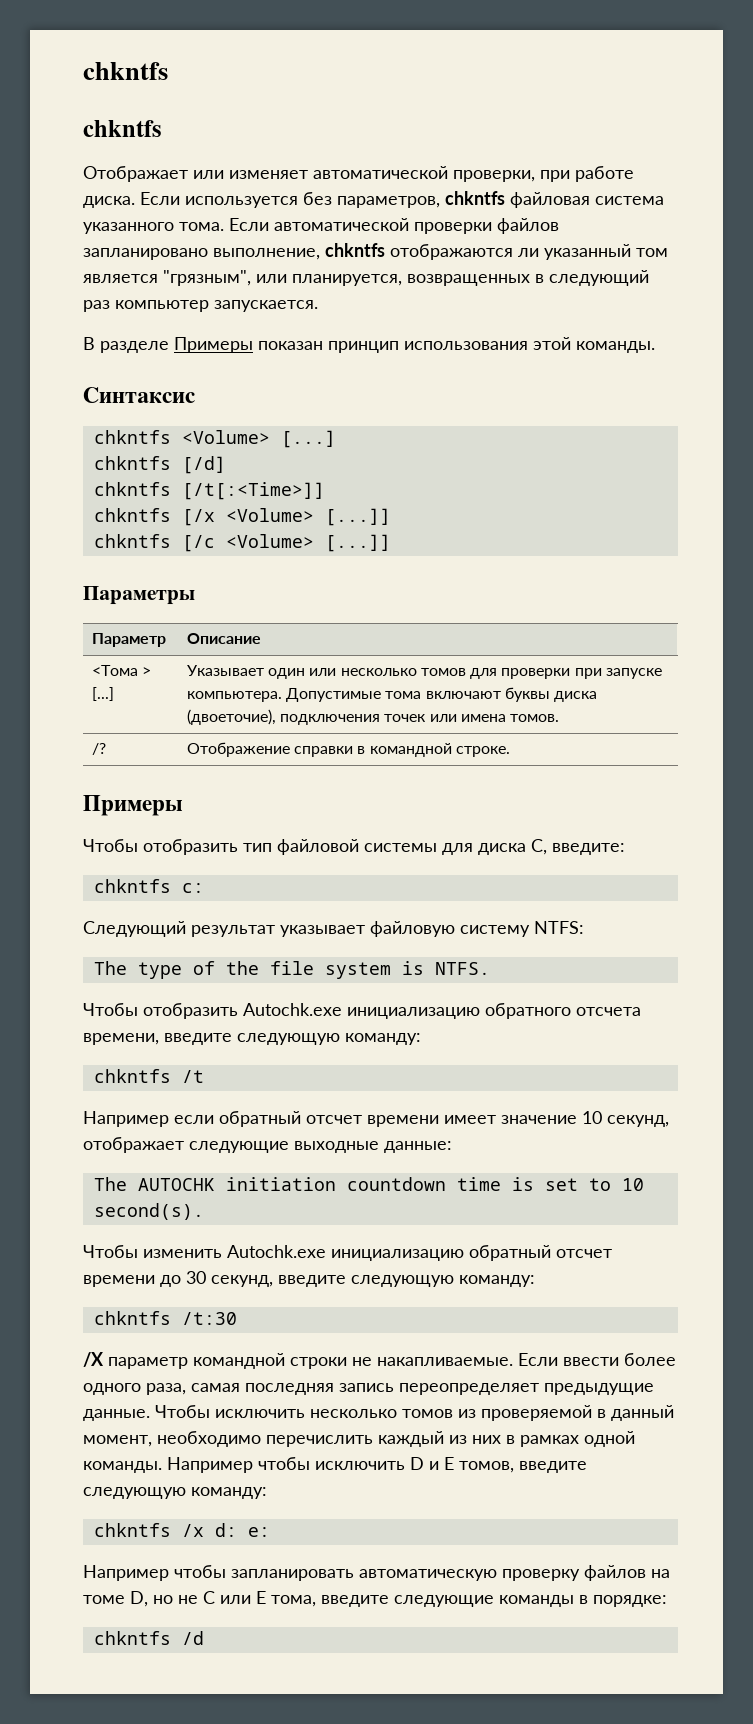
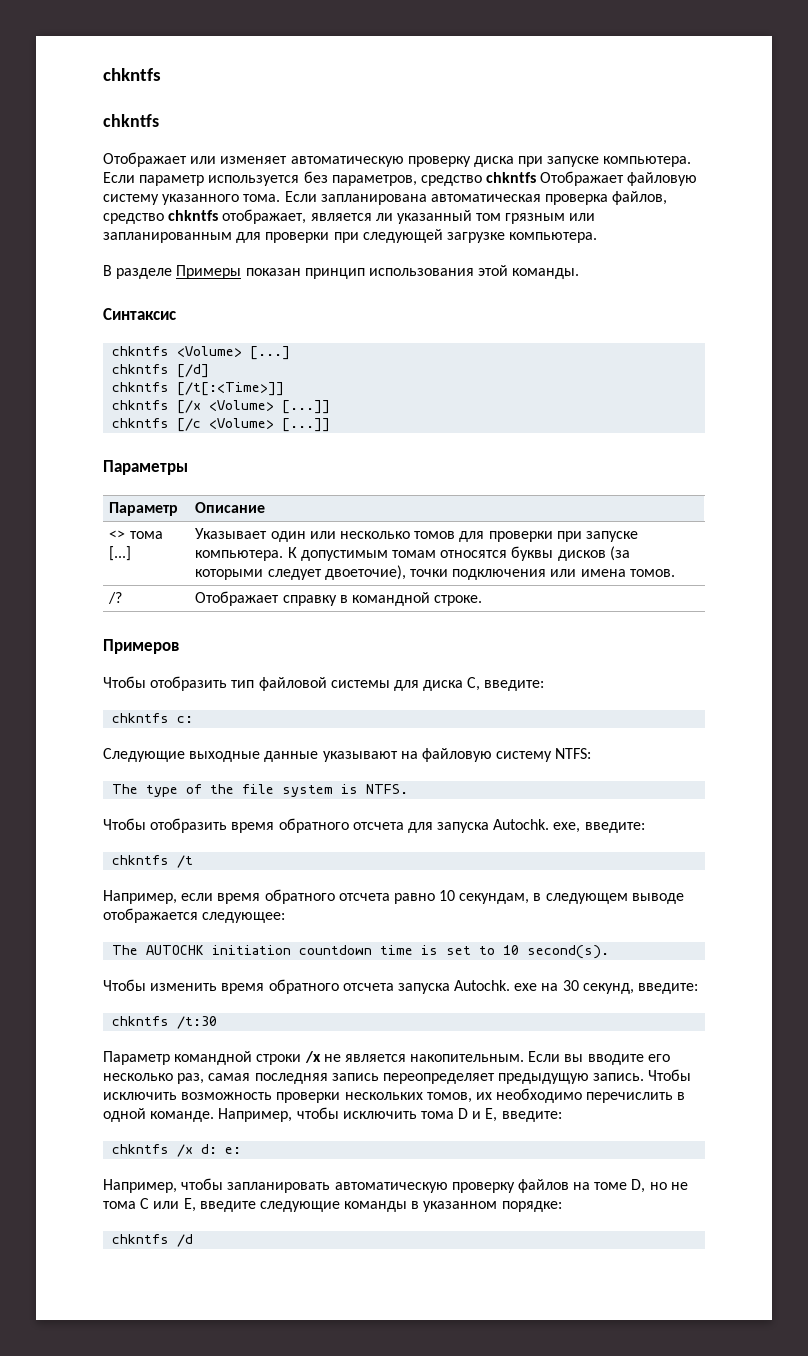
[313,166,634,182] [83,191,664,208] [83,218,559,234] [83,243,668,260] [83,270,649,286] [83,300,318,312] автоматической проверки, при работе диска. Если используется без параметров, chkntfs файловая система указанного тома. Если автоматической проверки файлов запланировано выполнение, chkntfs отображаются ли указанный том является "грязным", или планируется, возвращенных в следующий раз компьютер запускается. -> [290,156,692,167] [103,171,698,186] [103,191,668,205] [103,209,596,224] [103,229,598,243] автоматическую проверку диска при запуске компьютера. Если параметр используется без параметров, средство chkntfs Отображает файловую систему указанного тома. Если запланирована автоматическая проверка файлов, средство chkntfs отображает, является ли указанный том грязным или запланированным для проверки при следующей загрузке компьютера.
[91,665,151,676] <Тома > -> [109,530,163,539] <> тома
[285,687,598,702] [186,709,427,725] Допустимые тома включают буквы диска (двоеточие), подключения точек -> [287,546,630,561] [195,565,547,580] К допустимым томам относятся буквы дисков (за которыми следует двоеточие), точки подключения
[186,742,353,757] Отображение справки -> [195,591,337,606] Отображает справку
[83,795,183,816] Примеры -> [103,639,179,654] Примеров
[83,921,365,937] Следующий результат указывает -> [103,748,418,762] Следующие выходные данные указывают на
[243,1003,641,1019] [83,1033,421,1045] [93,1069,204,1083] [83,1111,669,1127] [83,1137,452,1153] Autochk.exe инициализацию обратного отсчета времени, введите следующую команду: // chkntfs /t // Например если обратный отсчет времени имеет значение 10 секунд, отображает следующие выходные данные: -> [231,818,645,833] [112,855,194,868] [103,889,684,904] [103,908,286,923] время обратного отсчета для запуска Autochk. exe, введите: // chkntfs /t // Например, если время обратного отсчета равно 10 секундам, в следующем выводе отображается следующее:
[227,1245,612,1261] [83,1271,535,1287] [93,1311,237,1325] [83,1352,676,1369] [83,1383,654,1395] [83,1405,674,1421] [83,1431,635,1447] [83,1457,253,1473] Autochk.exe инициализацию обратный отсчет времени до 30 секунд, введите следующую команду: // chkntfs /t:30 // /X параметр командной строки не накапливаемые. Если ввести более одного раза, самая последняя запись переопределяет предыдущие данные. Чтобы исключить несколько томов из проверяемой в данный момент, необходимо перечислить каждый из них в рамках одной команды. Например -> [221,979,699,994] [112,1016,218,1029] [103,1051,670,1065] [103,1069,692,1084] [103,1088,686,1103] [103,1108,293,1122] время обратного отсчета запуска Autochk. exe на 30 секунд, введите: // chkntfs /t:30 // Параметр командной строки /x не является накопительным. Если вы вводите его несколько раз, самая последняя запись переопределяет предыдущую запись. Чтобы исключить возможность проверки нескольких томов, их необходимо перечислить в одной команде. Например,
(405, 1465) none -> [420,1111,454,1119] тома
[444,1457,587,1473] [83,1487,267,1499] E томов, введите следующую команду: -> [485,1108,562,1122] E, введите:
[83,1565,169,1581] Например -> [103,1179,177,1193] Например,
(198, 1599) none -> [103,1201,136,1209] тома
[256,1591,316,1607] E тома, -> [183,1198,196,1212] E,
(588, 1599) none -> [423,1201,498,1212] указанном

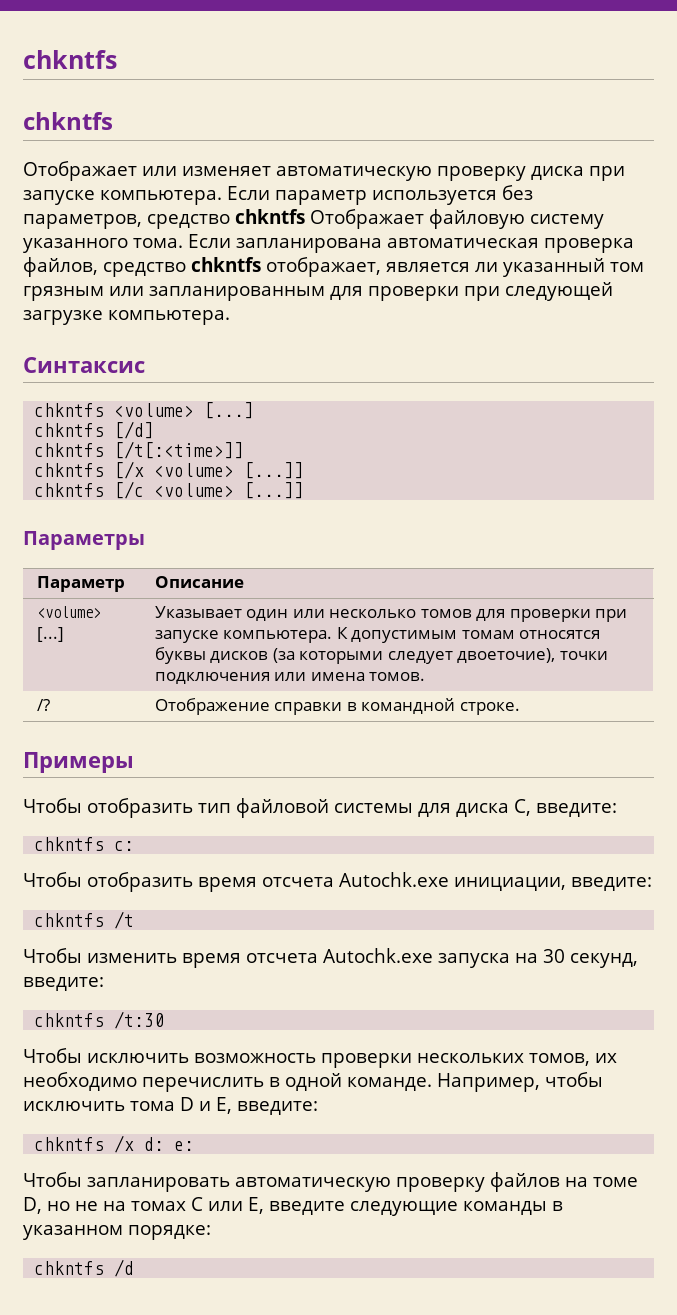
[103,265,580,279] // В разделе Примеры показан принцип использования этой команды. -> (230, 317) none
[177,346,243,357] <Volume> -> [114,403,195,417] <volume>
[177,382,285,396] [/t[:<Time>]] -> [114,441,245,459] [/t[:<time>]]
[209,400,275,411] <Volume> -> [154,463,235,477] <volume>
[209,418,275,429] <Volume> -> [154,483,235,497] <volume>
[109,530,163,539] <> тома -> [36,606,101,618] <volume>
[195,591,337,606] Отображает справку -> [154,698,343,715] Отображение справки
[103,639,179,654] Примеров -> [23,752,134,773] Примеры
[103,748,592,762] [112,784,409,797] [103,818,645,833] [112,855,194,868] [103,889,684,904] [103,908,286,923] [112,945,610,959] [103,979,538,994] Следующие выходные данные указывают на файловую систему NTFS: // The type of the file system is NTFS. // Чтобы отобразить время обратного отсчета для запуска Autochk. exe, введите: // chkntfs /t // Например, если время обратного отсчета равно 10 секундам, в следующем выводе отображается следующее: // The AUTOCHK initiation countdown time is set to 10 second(s). // Чтобы изменить время обратного отсчета запуска Autochk. exe -> [23,872,652,892] [34,911,135,929] [23,948,510,968] Чтобы отобразить время отсчета Autochk.exe инициации, введите: // chkntfs /t // Чтобы изменить время отсчета Autochk.exe запуска
[103,1051,670,1065] [103,1073,645,1084] Параметр командной строки /x не является накопительным. Если вы вводите его несколько раз, самая последняя запись переопределяет предыдущую запись. -> (165, 1020) none
[103,1178,224,1193] Например, чтобы -> [23,1172,82,1187] Чтобы
[103,1201,136,1209] тома -> [102,1201,186,1211] на томах

